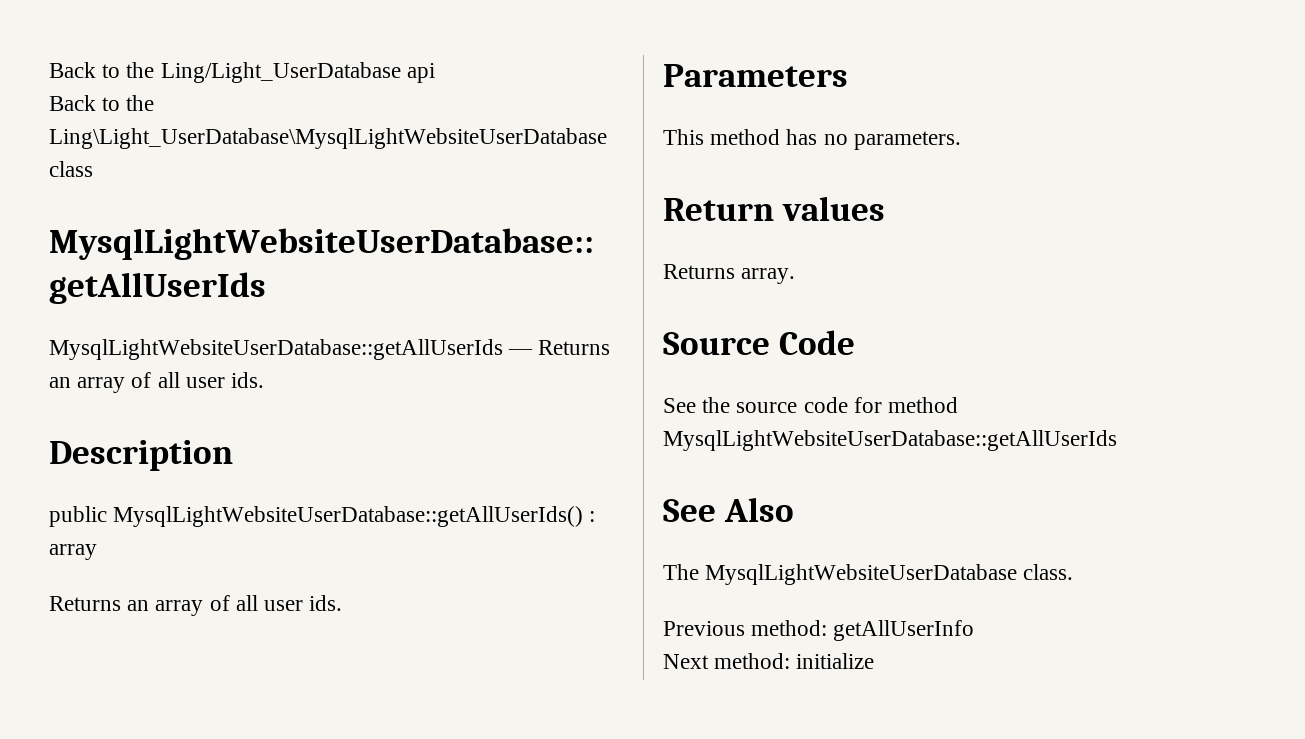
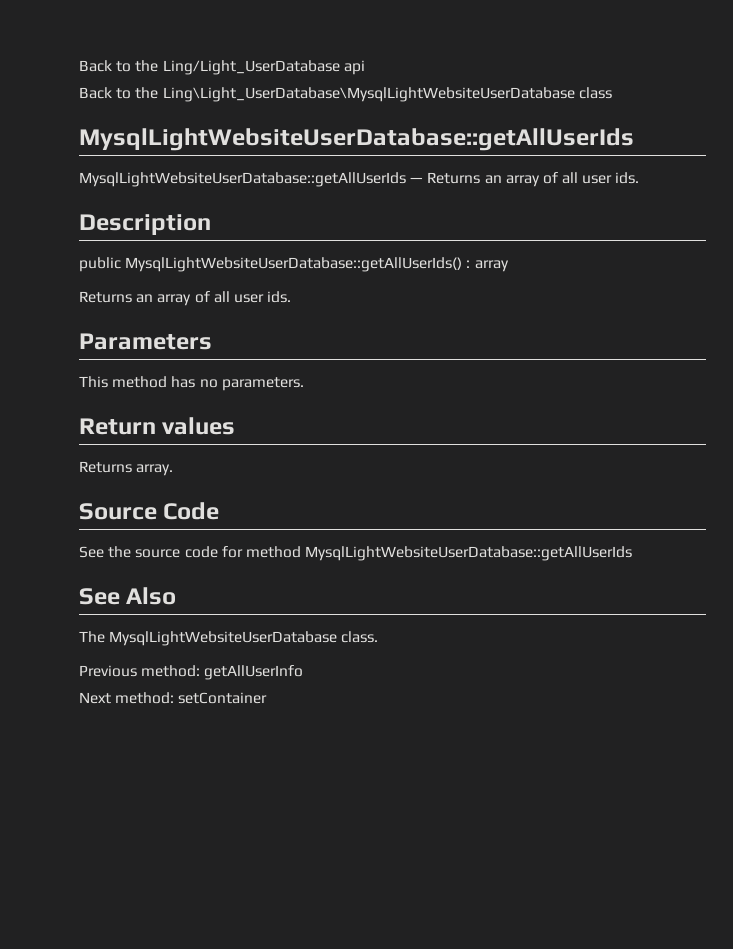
[796,653,875,669] initialize -> [178,692,268,704] setContainer

